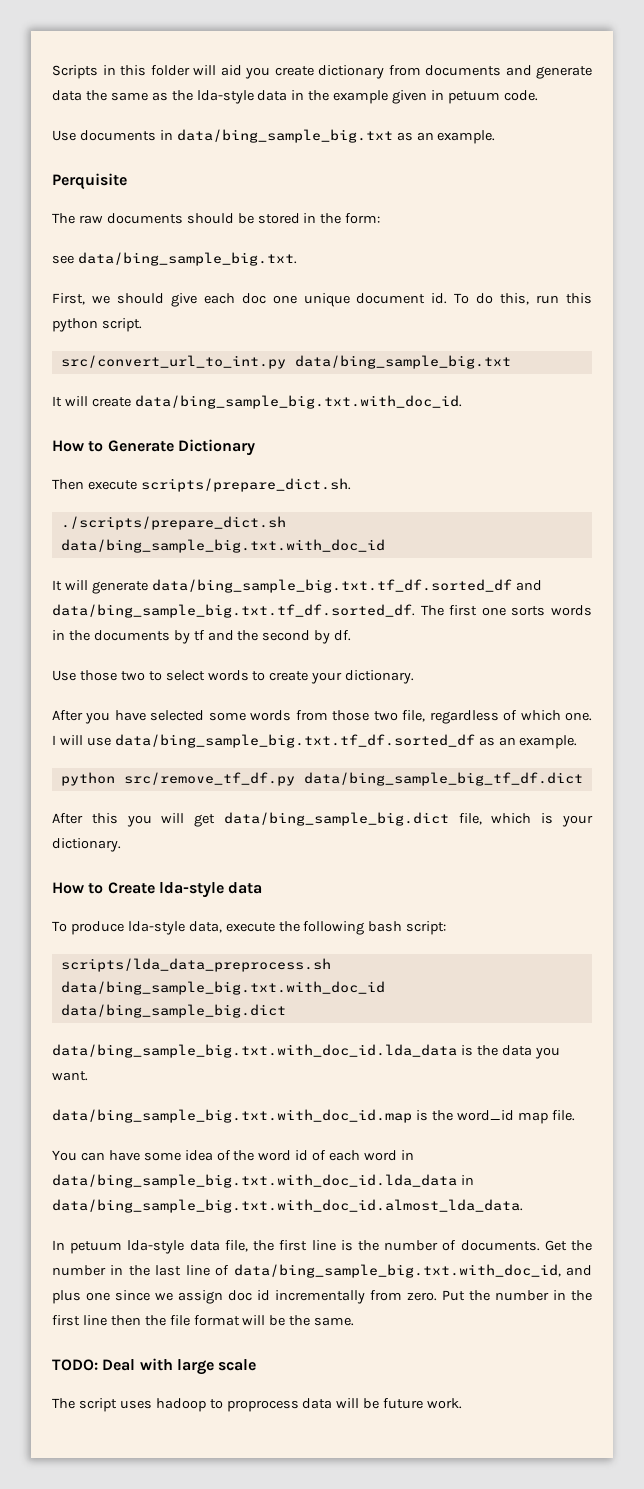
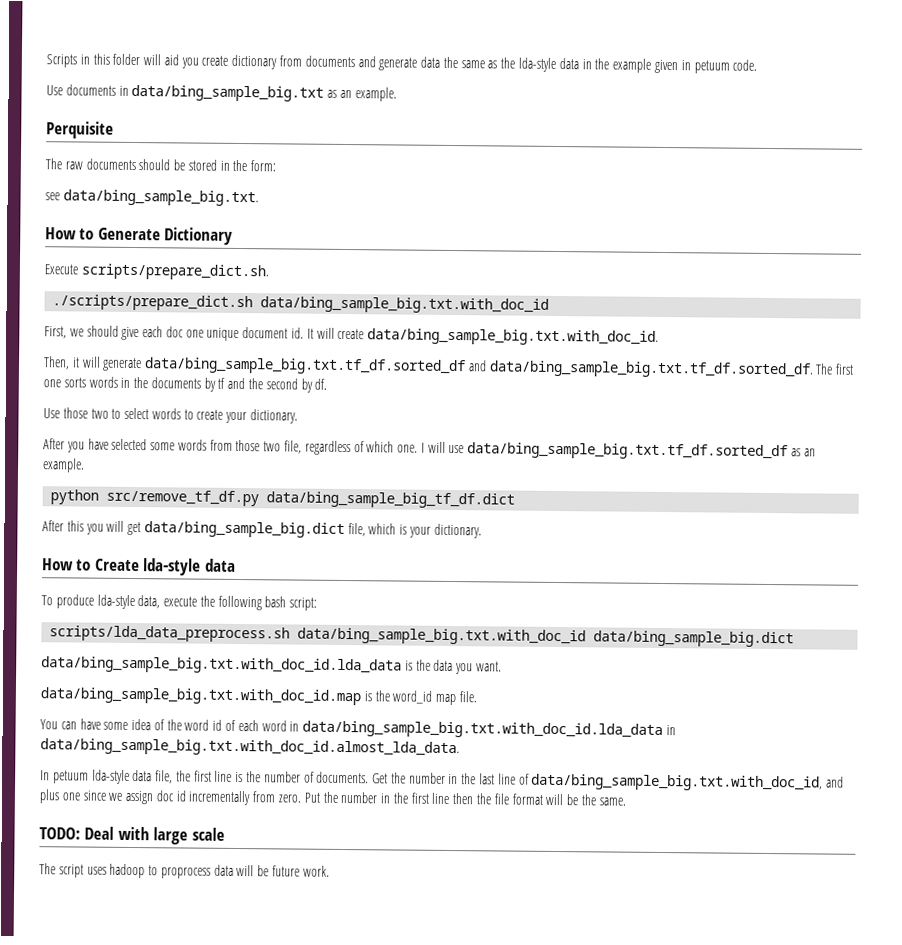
(297, 259) none -> [45,227,234,245] [44,263,269,281] [52,294,550,314] // How to Generate Dictionary // Execute scripts/prepare_dict.sh. // ./scripts/prepare_dict.sh data/bing_sample_big.txt.with_doc_id
[454,293,592,305] [52,318,142,332] [60,355,511,369] [52,395,462,409] [52,439,255,456] [52,478,351,492] [60,516,286,530] [60,539,385,553] [52,580,62,591] To do this, run this python script. // src/convert_url_to_int.py data/bing_sample_big.txt // It will create data/bing_sample_big.txt.with_doc_id. // How to Generate Dictionary // Then execute scripts/prepare_dict.sh. // ./scripts/prepare_dict.sh data/bing_sample_big.txt.with_doc_id // It -> [306,327,660,346] [43,356,80,370] It will create data/bing_sample_big.txt.with_doc_id. // Then, it

